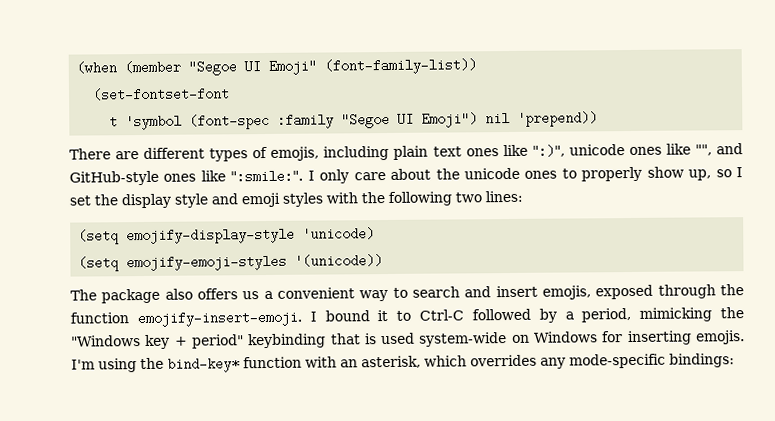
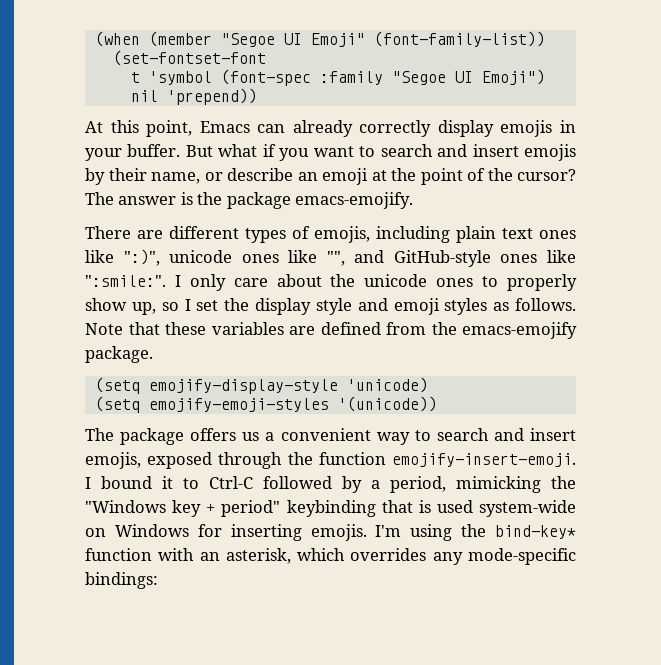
(599, 119) none -> [85,120,576,137] [85,144,576,161] [85,168,576,185] [85,192,414,209] // At this point, Emacs can already correctly display emojis in your buffer. But what if you want to search and insert emojis by their name, or describe an emoji at the point of the cursor? The answer is the package emacs-emojify.
[326,190,523,206] with the following two lines: -> [493,298,576,311] [85,322,577,339] [85,346,153,363] as follows. Note that these variables are defined from the emacs-emojify package.
[164,288,193,300] also -> (185, 436) none

